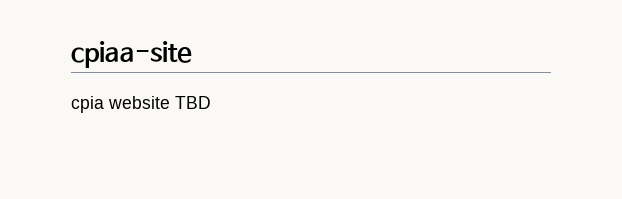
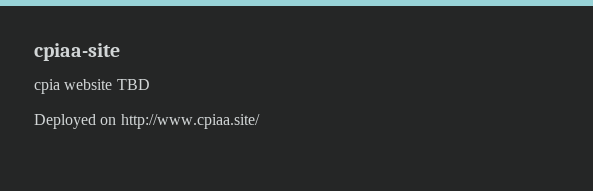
(211, 102) none -> [34,114,260,129] // Deployed on http://www.cpiaa.site/

